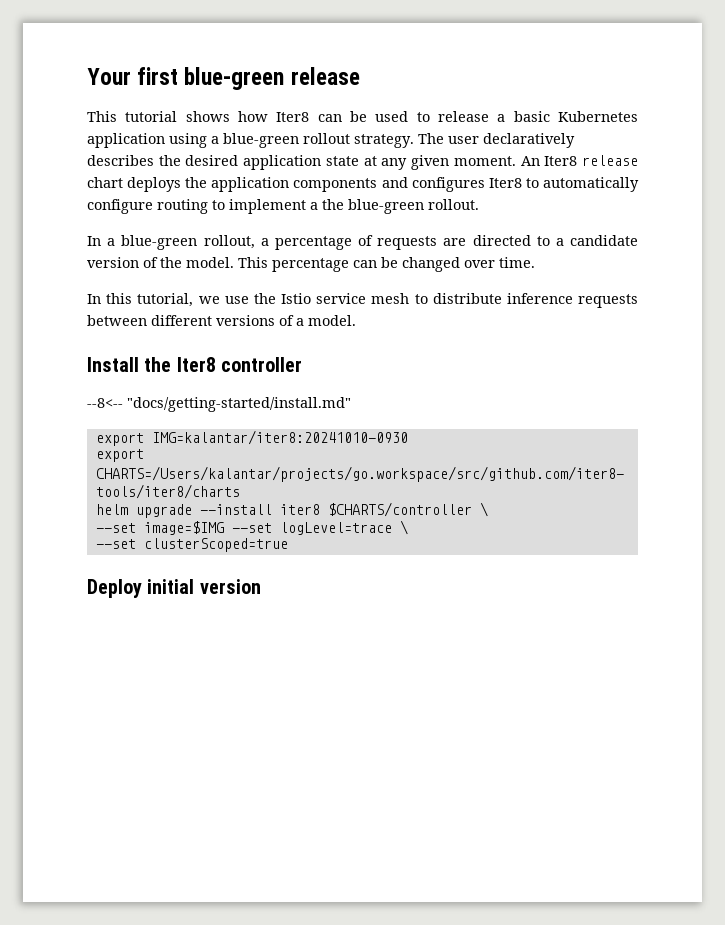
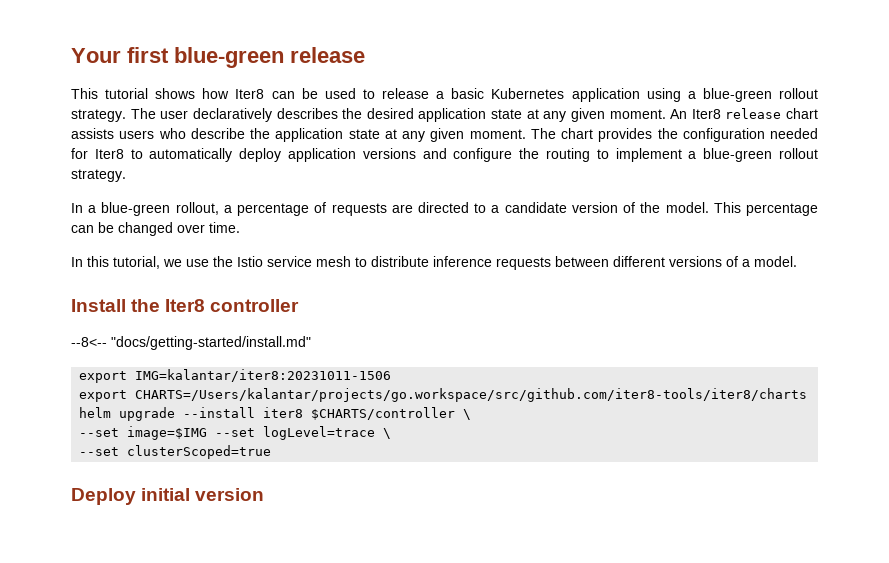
[127,177,639,192] [87,199,153,214] deploys the application components and configures Iter8 to automatically configure -> [71,128,818,142] [71,148,540,162] assists users who describe the application state at any given moment. The chart provides the configuration needed for Iter8 to automatically deploy application versions and configure the
[322,199,479,214] the blue-green rollout. -> [703,148,818,162] [71,169,126,182] blue-green rollout strategy.
[151,430,408,445] IMG=kalantar/iter8:20241010-0930 -> [135,369,392,382] IMG=kalantar/iter8:20231011-1506

